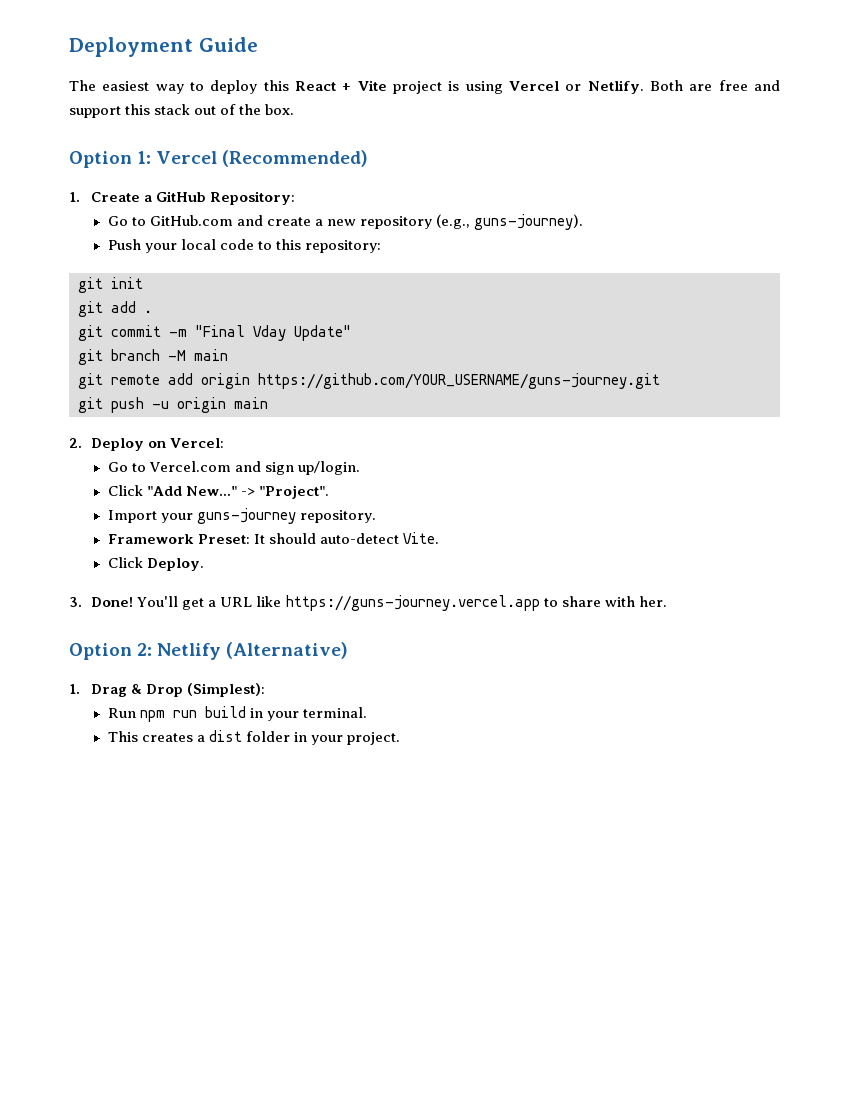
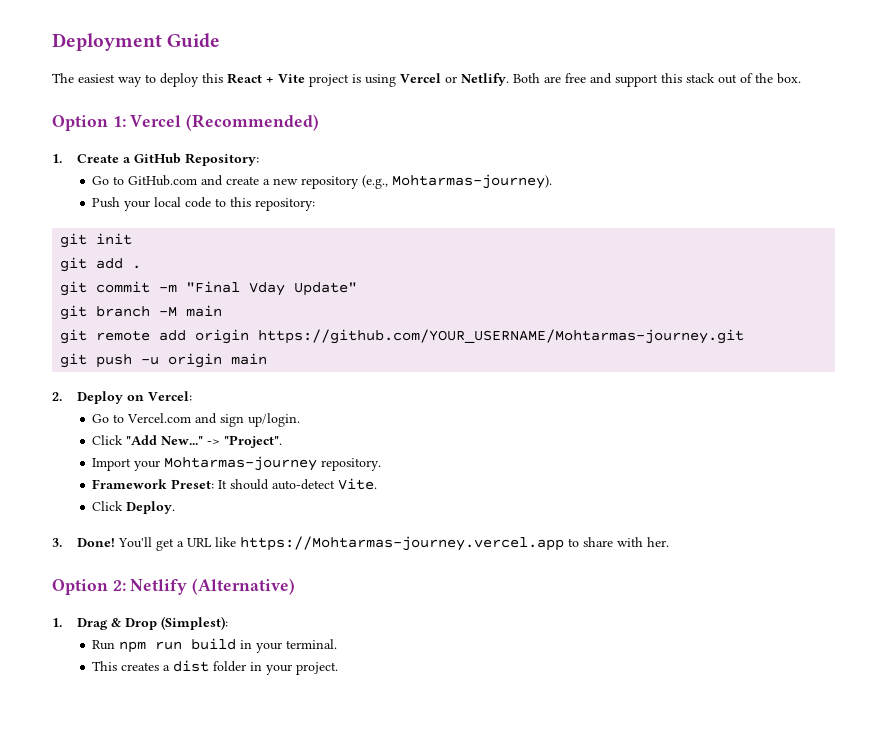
[474,214,584,230] guns-journey). -> [392,174,553,189] Mohtarmas-journey).
[258,373,660,389] https://github.com/YOUR_USERNAME/guns-journey.git -> [258,329,745,344] https://github.com/YOUR_USERNAME/Mohtarmas-journey.git
[196,508,296,524] guns-journey -> [164,456,318,471] Mohtarmas-journey
[285,595,540,611] https://guns-journey.vercel.app -> [239,536,564,551] https://Mohtarmas-journey.vercel.app

